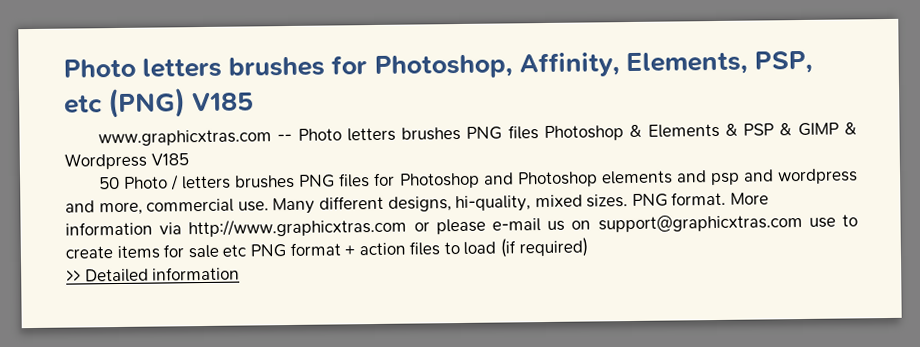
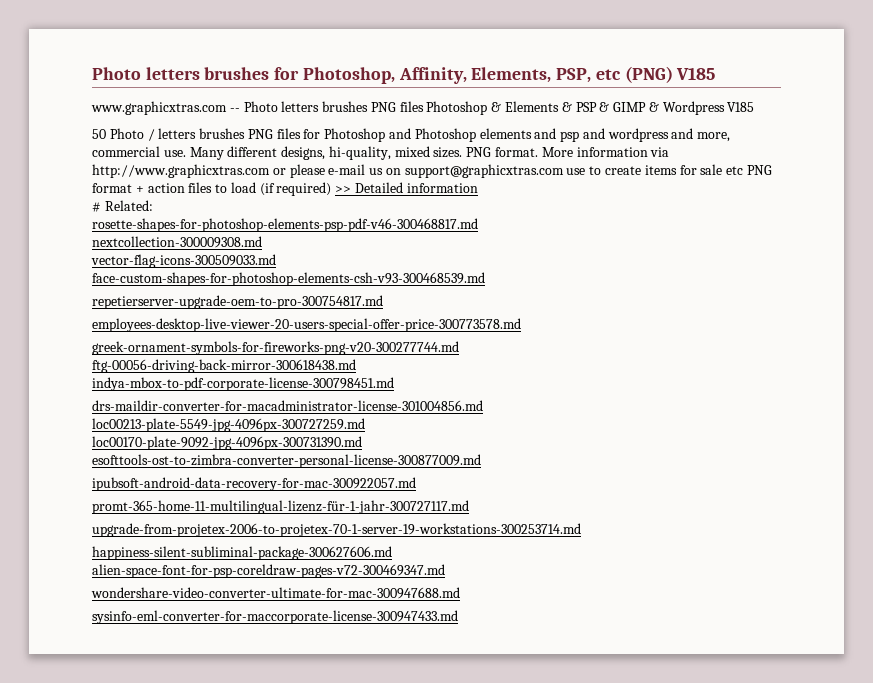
(588, 247) // -> (332, 189) none
(241, 273) none -> [92,200,153,212] [92,218,478,232] [92,236,262,248] [91,254,276,268] [92,272,485,286] [92,295,383,309] [92,318,521,332] [92,341,459,355] [92,359,356,373] [92,377,394,391] [92,400,483,411] [92,418,365,432] [92,436,362,450] [92,454,481,468] [92,477,416,491] [92,500,469,514] [92,523,581,537] [92,546,392,560] [92,564,445,578] [91,587,460,599] [92,610,458,624] // # Related: // rosette-shapes-for-photoshop-elements-psp-pdf-v46-300468817.md // nextcollection-300009308.md // vector-flag-icons-300509033.md // face-custom-shapes-for-photoshop-elements-csh-v93-300468539.md // repetierserver-upgrade-oem-to-pro-300754817.md // employees-desktop-live-viewer-20-users-special-offer-price-300773578.md // greek-ornament-symbols-for-fireworks-png-v20-300277744.md // ftg-00056-driving-back-mirror-300618438.md // indya-mbox-to-pdf-corporate-license-300798451.md // drs-maildir-converter-for-macadministrator-license-301004856.md // loc00213-plate-5549-jpg-4096px-300727259.md // loc00170-plate-9092-jpg-4096px-300731390.md // esofttools-ost-to-zimbra-converter-personal-license-300877009.md // ipubsoft-android-data-recovery-for-mac-300922057.md // promt-365-home-11-multilingual-lizenz-für-1-jahr-300727117.md // upgrade-from-projetex-2006-to-projetex-70-1-server-19-workstations-300253714.md // happiness-silent-subliminal-package-300627606.md // alien-space-font-for-psp-coreldraw-pages-v72-300469347.md // wondershare-video-converter-ultimate-for-mac-300947688.md // sysinfo-eml-converter-for-maccorporate-license-300947433.md

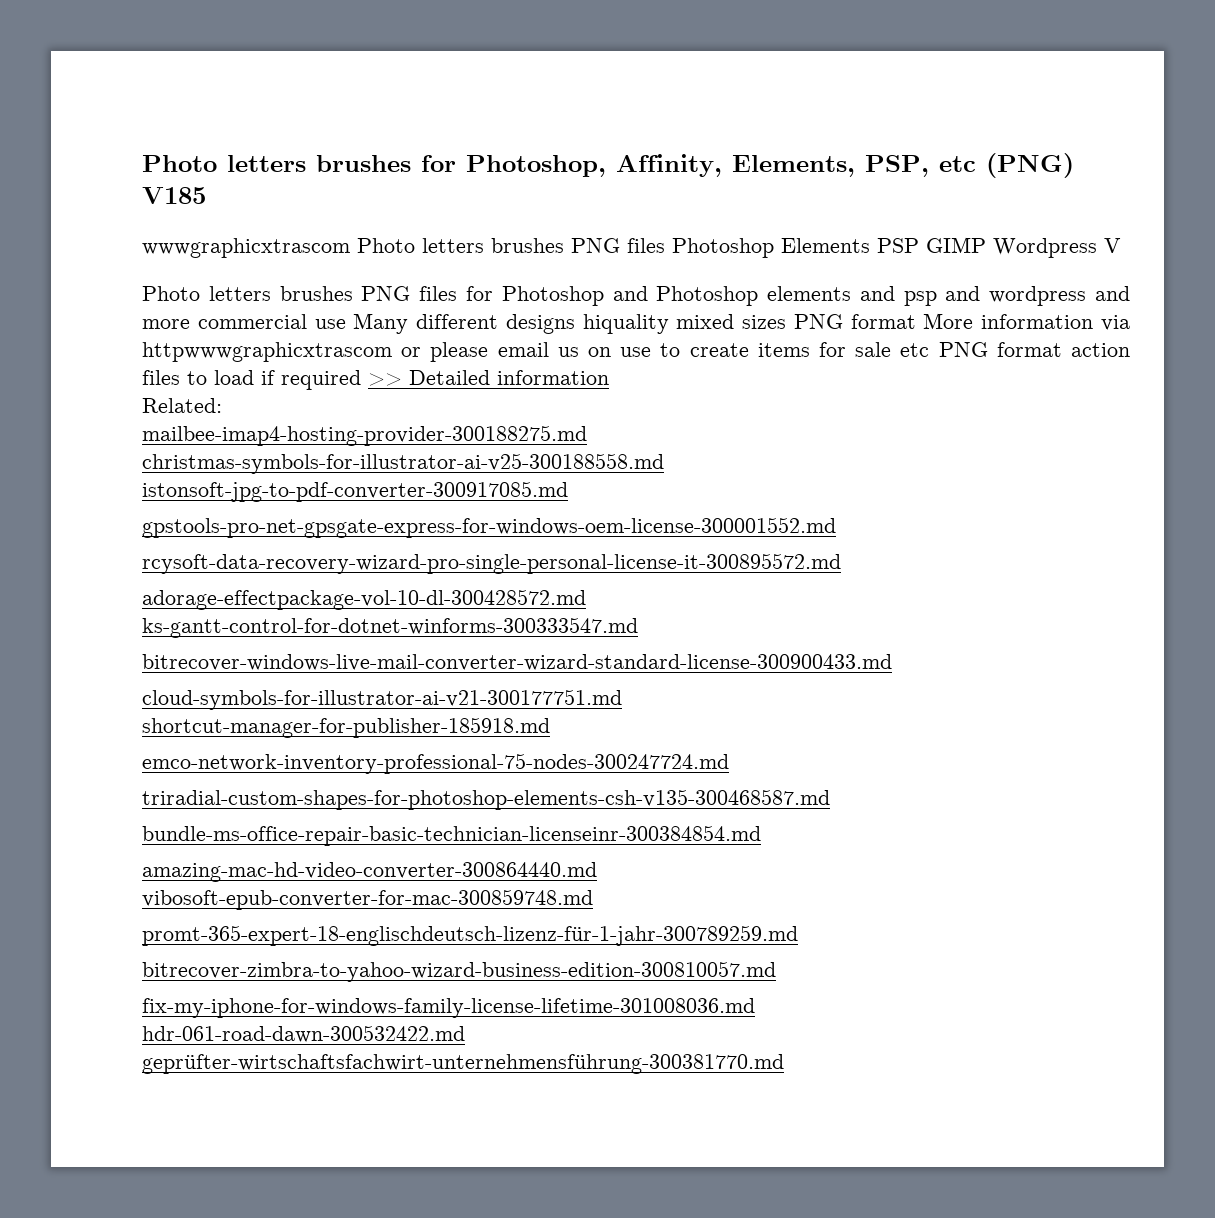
[91,101,240,115] www.graphicxtras.com -- -> [142,238,350,258] wwwgraphicxtrascom
[491,101,755,115] [92,128,155,141] & Elements & PSP & GIMP & Wordpress V185 // 50 Photo / -> [781,237,1121,258] [142,286,200,301] Elements PSP GIMP Wordpress V // Photo
[697,132,731,142] [92,146,539,160] more, commercial use. Many different designs, hi-quality, mixed sizes. PNG format. -> [142,313,916,334] more commercial use Many different designs hiquality mixed sizes PNG format
[92,164,270,178] http://www.graphicxtras.com -> [142,342,392,362] httpwwwgraphicxtrascom
[328,164,366,175] e-mail -> [497,342,549,357] email
[404,164,564,178] support@graphicxtras.com -> (611, 352) none
[135,186,144,193] + -> (1062, 349) none
[259,182,332,196] (if required) -> [261,370,361,390] if required
[92,202,101,212] # -> (609, 377) none
[92,218,478,232] [92,236,262,248] [91,254,276,268] [92,272,485,286] [92,295,383,309] [92,318,521,332] [92,341,459,355] [92,359,356,373] [92,377,394,391] [92,400,483,411] [92,418,365,432] [92,436,362,450] [92,454,481,468] [92,477,416,491] [92,500,469,514] [92,523,581,537] [92,546,392,560] [92,564,445,578] [91,587,460,599] [92,610,458,624] rosette-shapes-for-photoshop-elements-psp-pdf-v46-300468817.md // nextcollection-300009308.md // vector-flag-icons-300509033.md // face-custom-shapes-for-photoshop-elements-csh-v93-300468539.md // repetierserver-upgrade-oem-to-pro-300754817.md // employees-desktop-live-viewer-20-users-special-offer-price-300773578.md // greek-ornament-symbols-for-fireworks-png-v20-300277744.md // ftg-00056-driving-back-mirror-300618438.md // indya-mbox-to-pdf-corporate-license-300798451.md // drs-maildir-converter-for-macadministrator-license-301004856.md // loc00213-plate-5549-jpg-4096px-300727259.md // loc00170-plate-9092-jpg-4096px-300731390.md // esofttools-ost-to-zimbra-converter-personal-license-300877009.md // ipubsoft-android-data-recovery-for-mac-300922057.md // promt-365-home-11-multilingual-lizenz-für-1-jahr-300727117.md // upgrade-from-projetex-2006-to-projetex-70-1-server-19-workstations-300253714.md // happiness-silent-subliminal-package-300627606.md // alien-space-font-for-psp-coreldraw-pages-v72-300469347.md // wondershare-video-converter-ultimate-for-mac-300947688.md // sysinfo-eml-converter-for-maccorporate-license-300947433.md -> [142,425,587,446] [142,453,664,474] [142,481,568,502] [142,517,836,538] [142,553,841,574] [142,589,586,610] [142,617,638,638] [142,654,892,671] [142,689,622,710] [142,717,550,738] [142,753,729,774] [142,789,830,810] [142,825,761,846] [142,862,597,882] [142,889,593,910] [142,925,798,946] [142,961,776,982] [142,998,755,1018] [142,1025,465,1043] [142,1054,784,1074] mailbee-imap4-hosting-provider-300188275.md // christmas-symbols-for-illustrator-ai-v25-300188558.md // istonsoft-jpg-to-pdf-converter-300917085.md // gpstools-pro-net-gpsgate-express-for-windows-oem-license-300001552.md // rcysoft-data-recovery-wizard-pro-single-personal-license-it-300895572.md // adorage-effectpackage-vol-10-dl-300428572.md // ks-gantt-control-for-dotnet-winforms-300333547.md // bitrecover-windows-live-mail-converter-wizard-standard-license-300900433.md // cloud-symbols-for-illustrator-ai-v21-300177751.md // shortcut-manager-for-publisher-185918.md // emco-network-inventory-professional-75-nodes-300247724.md // triradial-custom-shapes-for-photoshop-elements-csh-v135-300468587.md // bundle-ms-office-repair-basic-technician-licenseinr-300384854.md // amazing-mac-hd-video-converter-300864440.md // vibosoft-epub-converter-for-mac-300859748.md // promt-365-expert-18-englischdeutsch-lizenz-für-1-jahr-300789259.md // bitrecover-zimbra-to-yahoo-wizard-business-edition-300810057.md // fix-my-iphone-for-windows-family-license-lifetime-301008036.md // hdr-061-road-dawn-300532422.md // geprüfter-wirtschaftsfachwirt-unternehmensführung-300381770.md

